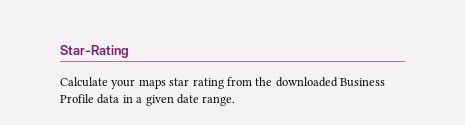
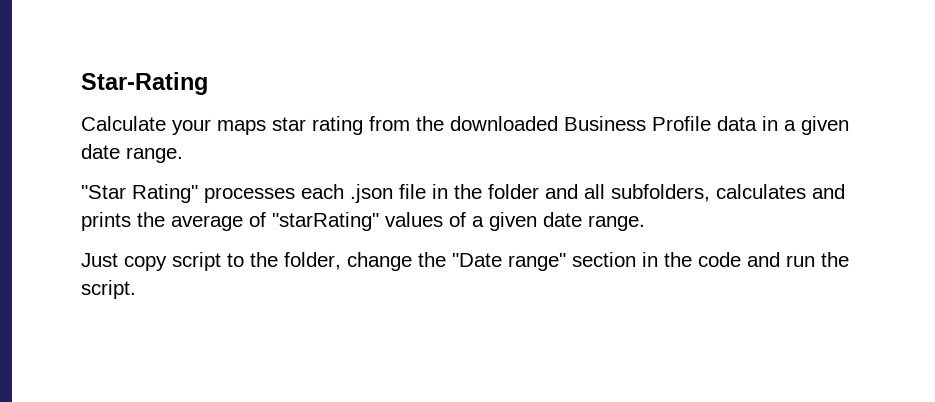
(236, 101) none -> [81,184,845,203] [81,212,645,231] [81,252,849,271] [81,280,136,299] // "Star Rating" processes each .json file in the folder and all subfolders, calculates and prints the average of "starRating" values of a given date range. // Just copy script to the folder, change the "Date range" section in the code and run the script.

